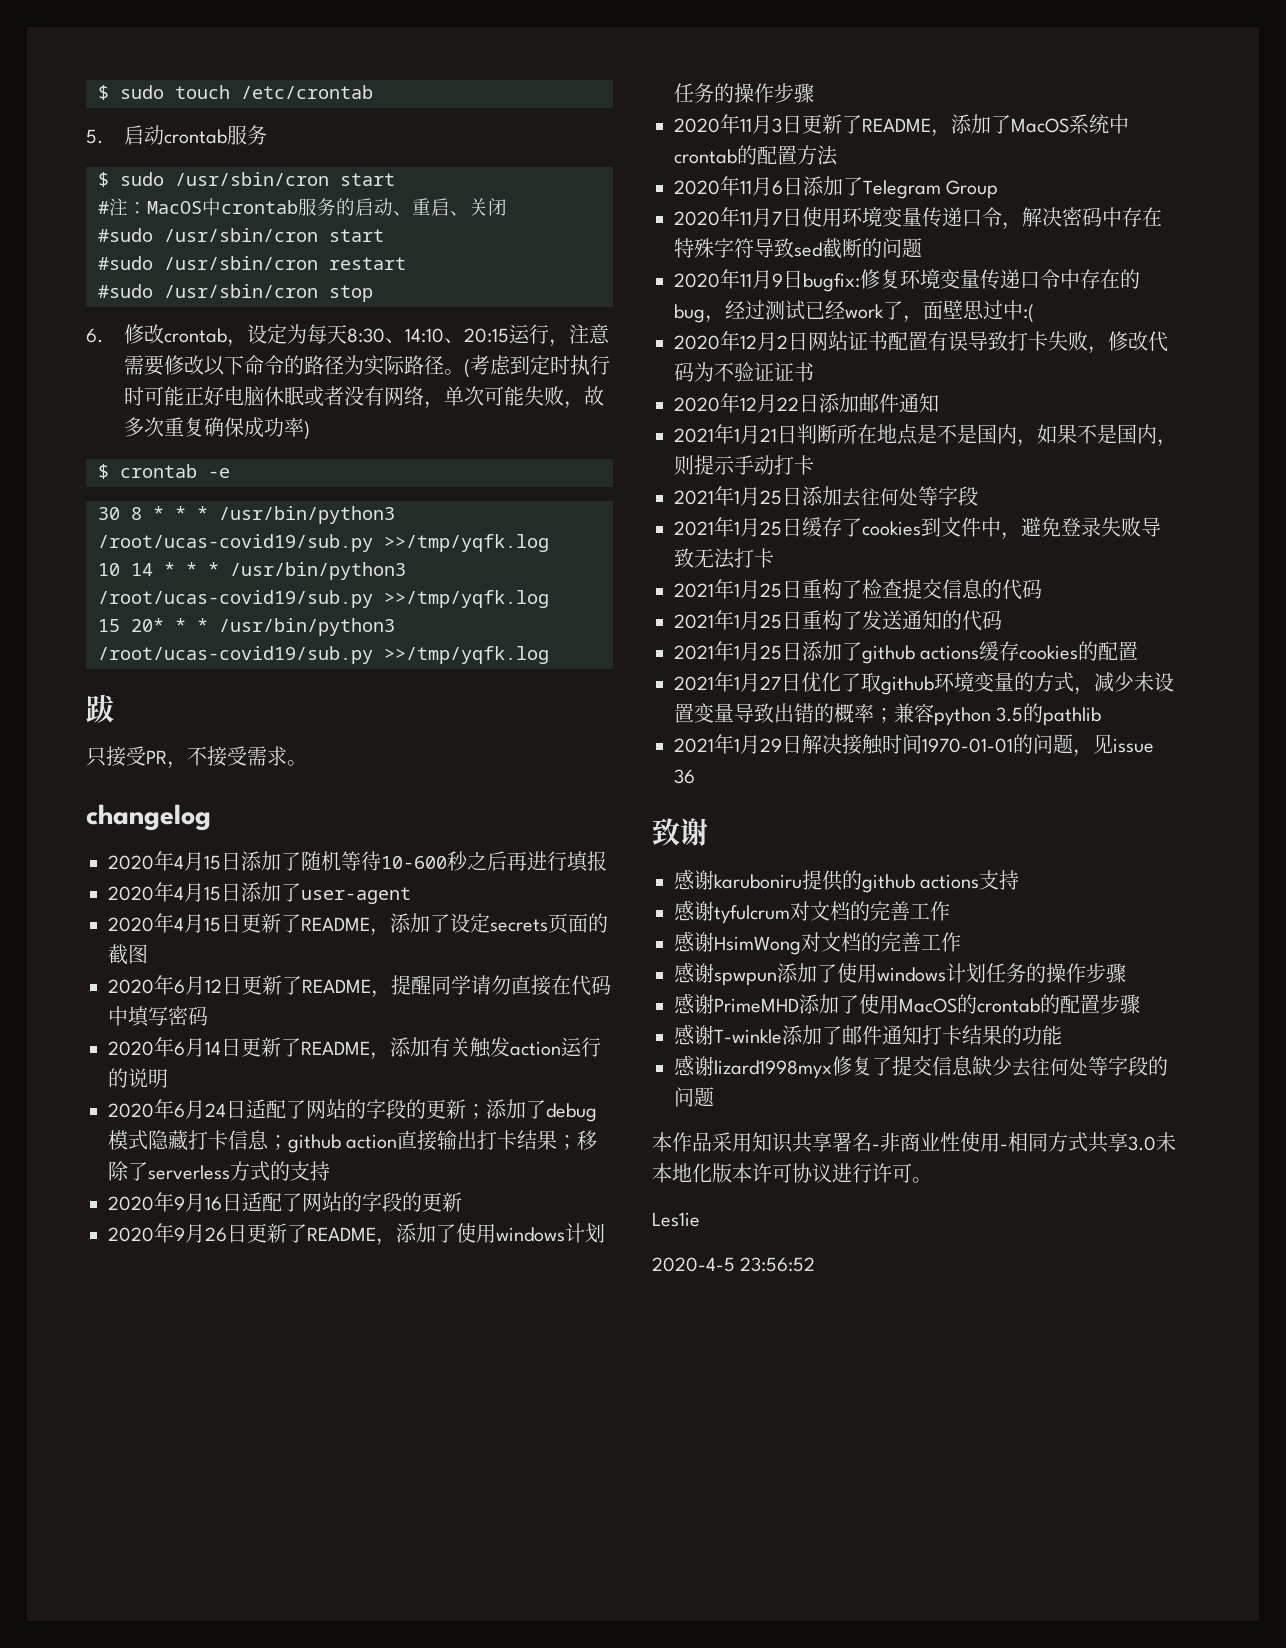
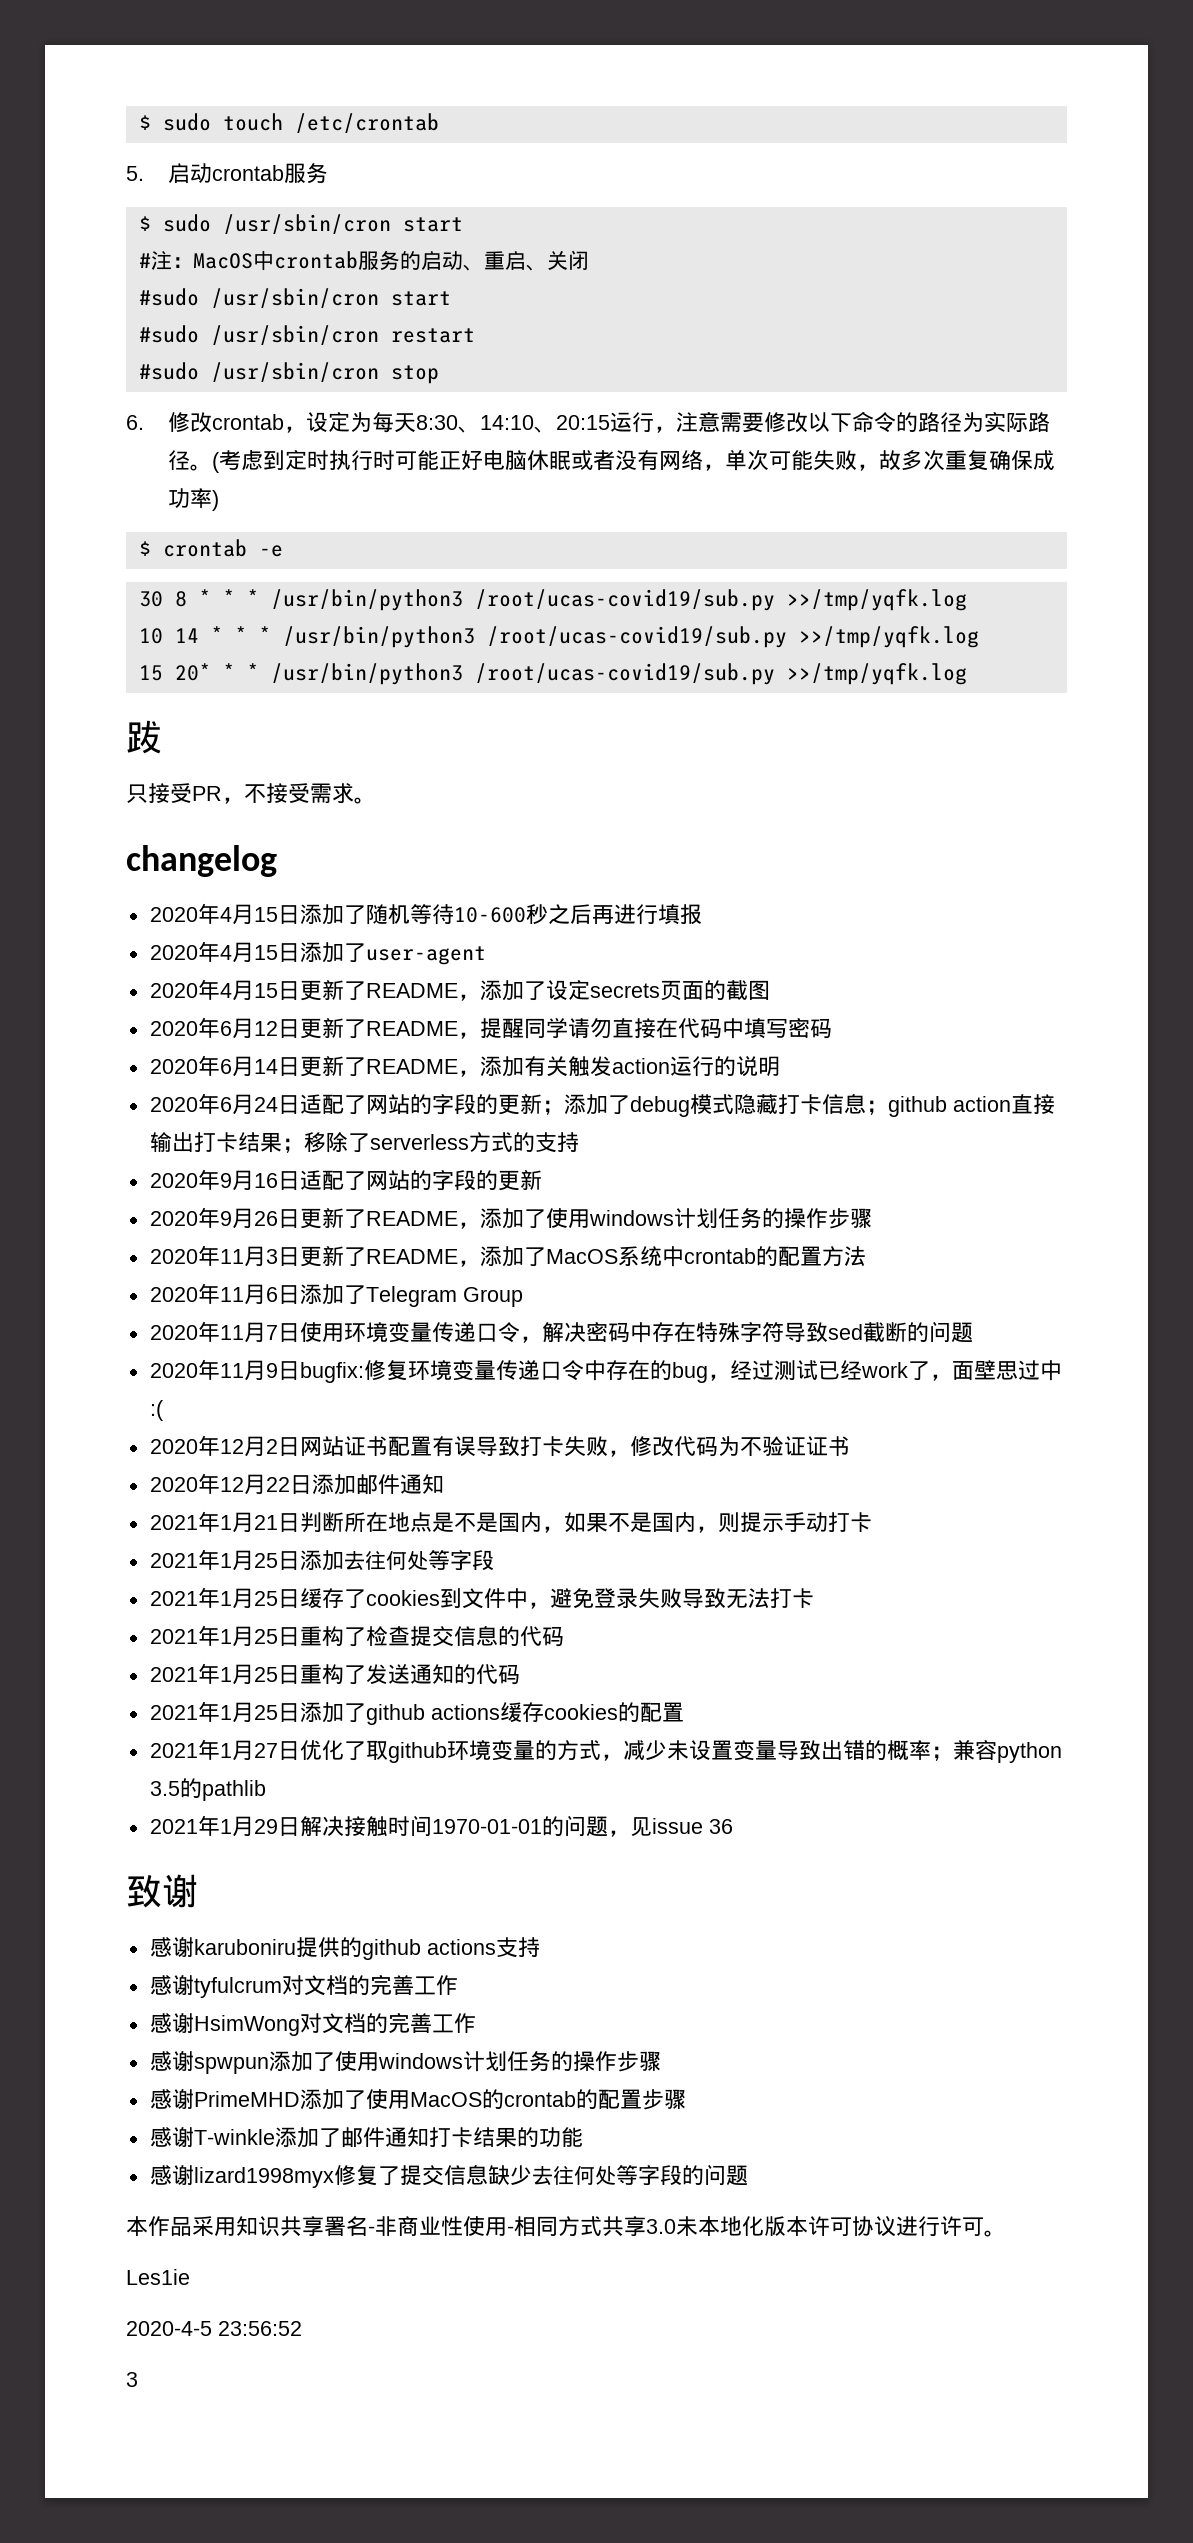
(816, 1264) none -> [126,2372,138,2387] // 3

